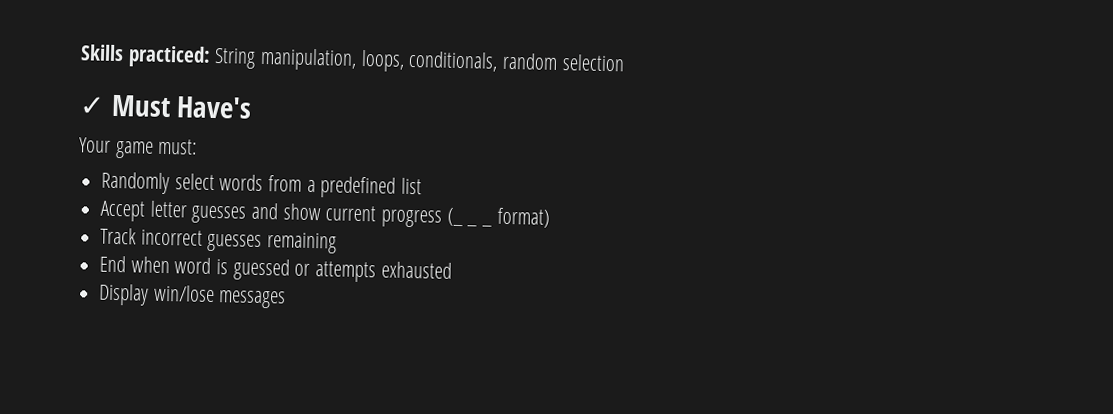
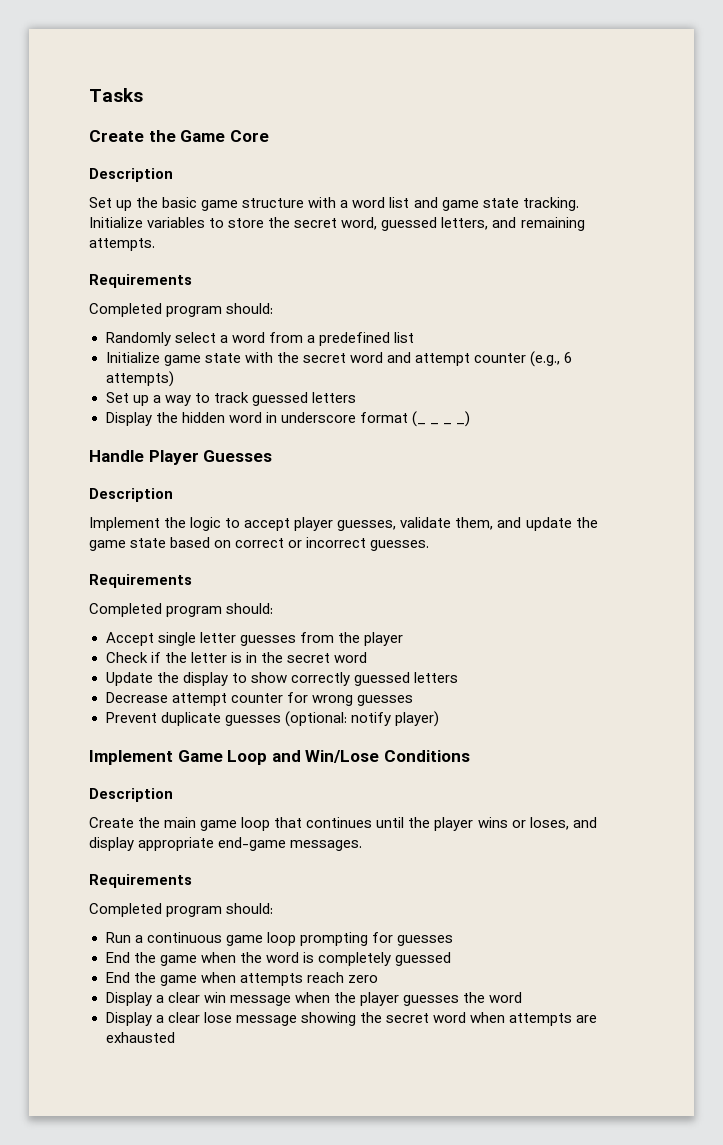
[80,44,625,72] [79,94,253,119] [79,137,198,159] Skills practiced: String manipulation, loops, conditionals, random selection // ✓ Must Have's // Your game must: -> [89,88,143,102] [89,130,269,142] [89,168,173,182] [89,197,579,211] [89,217,585,231] [89,238,155,251] [89,274,192,288] [89,303,274,317] Tasks // Create the Game Core // Description // Set up the basic game structure with a word list and game state tracking. Initialize variables to store the secret word, guessed letters, and remaining attempts. // Requirements // Completed program should:
[219,174,264,192] words -> [219,332,265,343] a word
[100,200,550,228] [100,227,338,254] [99,255,170,274] Accept letter guesses and show current progress (_ _ _ format) // Track incorrect guesses remaining // End when -> [105,351,573,367] [105,371,174,387] [105,392,356,406] [105,411,471,427] [89,450,273,465] [89,488,173,502] [89,517,598,531] [89,537,430,551] [89,574,192,588] [89,603,274,617] [105,632,403,646] [105,652,367,663] [105,672,458,686] [105,692,413,706] [105,711,439,727] [89,750,470,765] [89,788,173,802] [89,817,597,831] [89,837,363,851] [89,874,192,888] [89,903,274,917] [105,932,453,946] [105,952,262,966] Initialize game state with the secret word and attempt counter (e.g., 6 attempts) // Set up a way to track guessed letters // Display the hidden word in underscore format (_ _ _ _) // Handle Player Guesses // Description // Implement the logic to accept player guesses, validate them, and update the game state based on correct or incorrect guesses. // Requirements // Completed program should: // Accept single letter guesses from the player // Check if the letter is in the secret word // Update the display to show correctly guessed letters // Decrease attempt counter for wrong guesses // Prevent duplicate guesses (optional: notify player) // Implement Game Loop and Win/Lose Conditions // Description // Create the main game loop that continues until the player wins or loses, and display appropriate end-game messages. // Requirements // Completed program should: // Run a continuous game loop prompting for guesses // End the game when the
[232,258,452,283] [98,283,287,309] guessed or attempts exhausted // Display win/lose messages -> [317,952,451,966] [105,972,378,986] [105,992,522,1006] [105,1012,598,1026] [105,1032,175,1043] completely guessed // End the game when attempts reach zero // Display a clear win message when the player guesses the word // Display a clear lose message showing the secret word when attempts are exhausted

